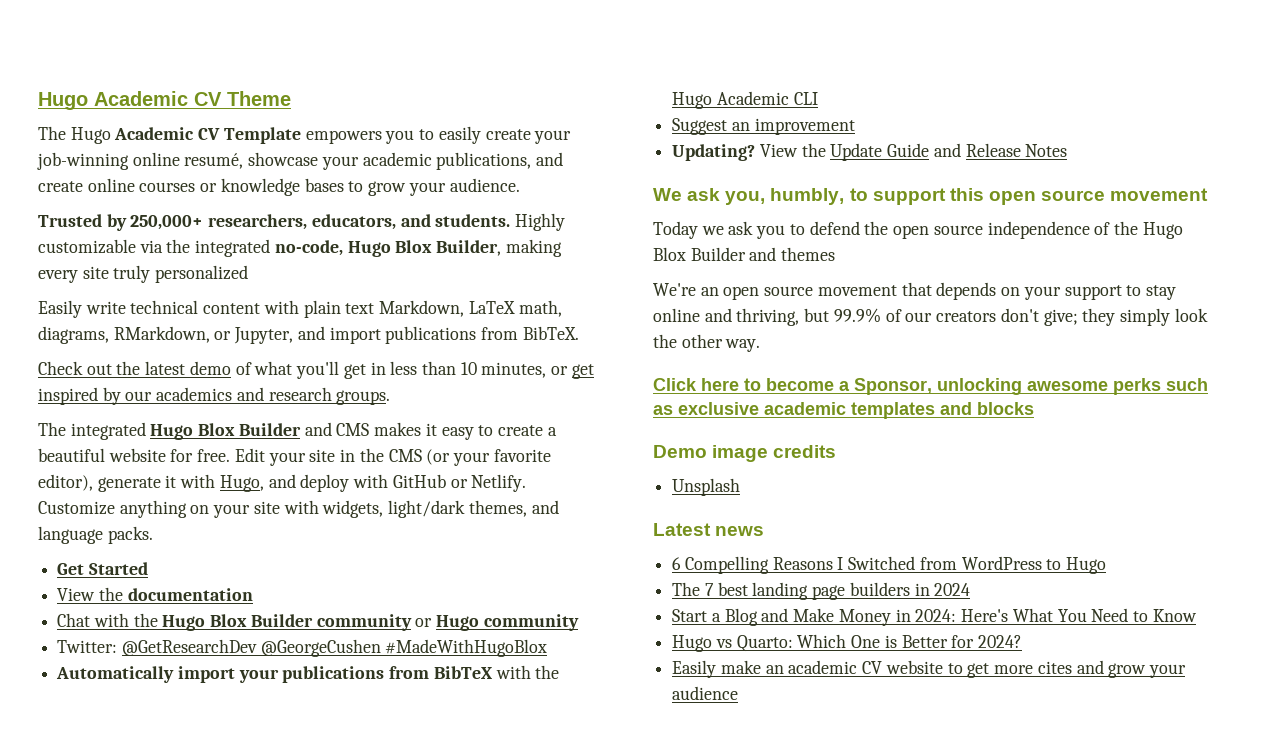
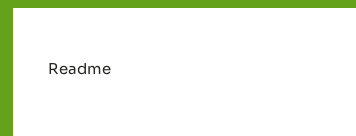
[38,91,291,110] [38,126,572,144] [37,152,564,170] [38,178,520,196] [38,213,566,231] [38,239,562,257] [38,265,249,283] [38,300,562,318] [38,326,579,344] [38,361,594,379] [38,387,391,405] [38,422,557,440] [38,448,551,466] [38,474,527,492] [38,500,559,518] [38,526,153,544] [57,562,148,575] [57,587,253,601] [57,613,579,631] [57,639,548,657] [56,665,560,683] [672,91,818,109] [672,118,855,135] [672,143,1068,161] [653,188,1209,205] [653,221,1183,239] [653,247,836,261] [653,282,1176,300] [653,308,1208,326] [653,334,761,352] [653,378,1208,395] [653,402,1034,419] [653,445,837,462] [672,478,741,496] [653,523,765,536] [672,556,1107,574] [672,582,971,600] [672,608,1197,626] [672,634,1023,652] [672,660,1186,678] [672,686,739,700] Hugo Academic CV Theme // The Hugo Academic CV Template empowers you to easily create your job-winning online resumé, showcase your academic publications, and create online courses or knowledge bases to grow your audience. // Trusted by 250,000+ researchers, educators, and students. Highly customizable via the integrated no-code, Hugo Blox Builder, making every site truly personalized // Easily write technical content with plain text Markdown, LaTeX math, diagrams, RMarkdown, or Jupyter, and import publications from BibTeX. // Check out the latest demo of what you'll get in less than 10 minutes, or get inspired by our academics and research groups. // The integrated Hugo Blox Builder and CMS makes it easy to create a beautiful website for free. Edit your site in the CMS (or your favorite editor), generate it with Hugo, and deploy with GitHub or Netlify. Customize anything on your site with widgets, light/dark themes, and language packs. // Get Started // View the documentation // Chat with the Hugo Blox Builder community or Hugo community // Twitter: @GetResearchDev @GeorgeCushen #MadeWithHugoBlox // Automatically import your publications from BibTeX with the Hugo Academic CLI // Suggest an improvement // Updating? View the Update Guide and Release Notes // We ask you, humbly, to support this open source movement // Today we ask you to defend the open source independence of the Hugo Blox Builder and themes // We're an open source movement that depends on your support to stay online and thriving, but 99.9% of our creators don't give; they simply look the other way. // Click here to become a Sponsor, unlocking awesome perks such as exclusive academic templates and blocks // Demo image credits // Unsplash // Latest news // 6 Compelling Reasons I Switched from WordPress to Hugo // The 7 best landing page builders in 2024 // Start a Blog and Make Money in 2024: Here's What You Need to Know // Hugo vs Quarto: Which One is Better for 2024? // Easily make an academic CV website to get more cites and grow your audience -> [48,63,111,75] Readme

